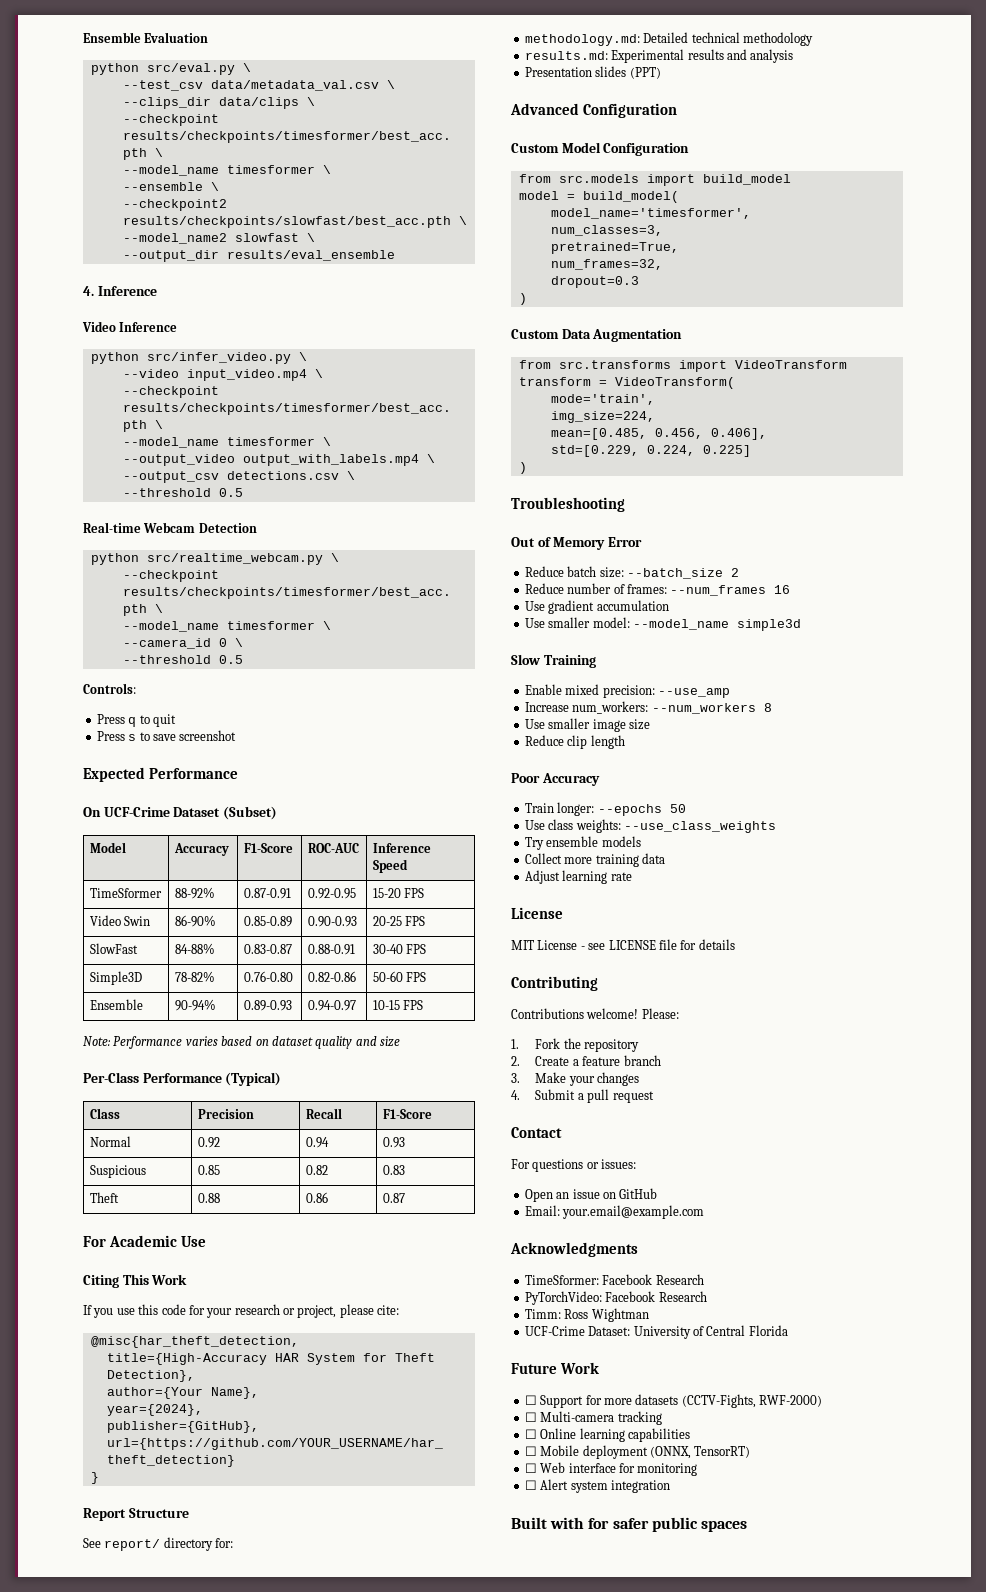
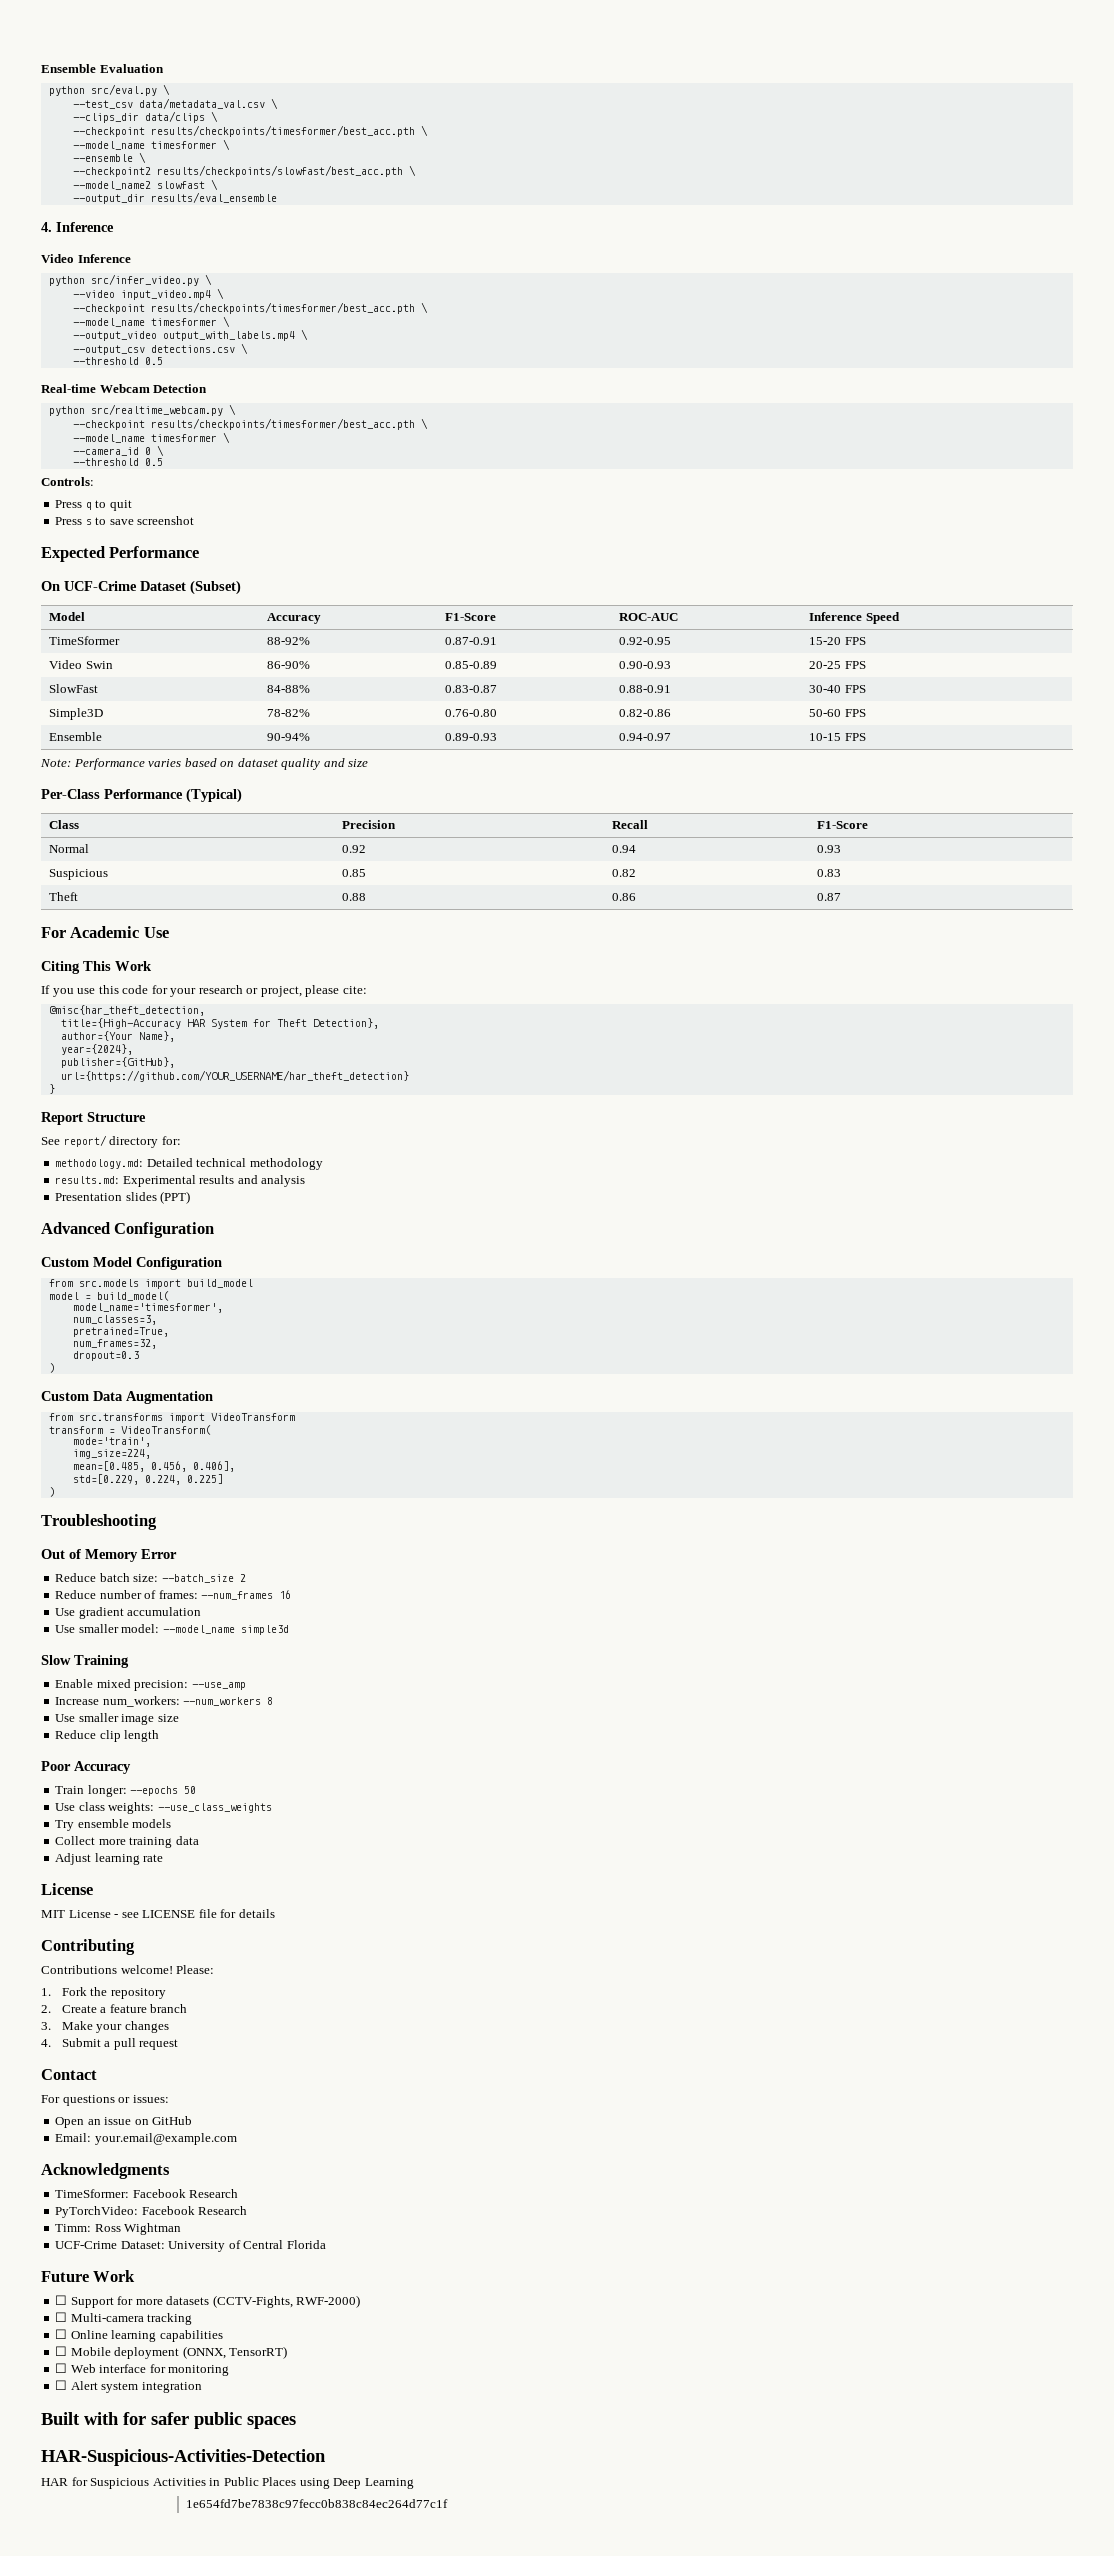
(747, 1526) none -> [41,2449,326,2466] [41,2477,414,2489] [186,2499,449,2508] // HAR-Suspicious-Activities-Detection // HAR for Suspicious Activities in Public Places using Deep Learning // 1e654fd7be7838c97fecc0b838c84ec264d77c1f

